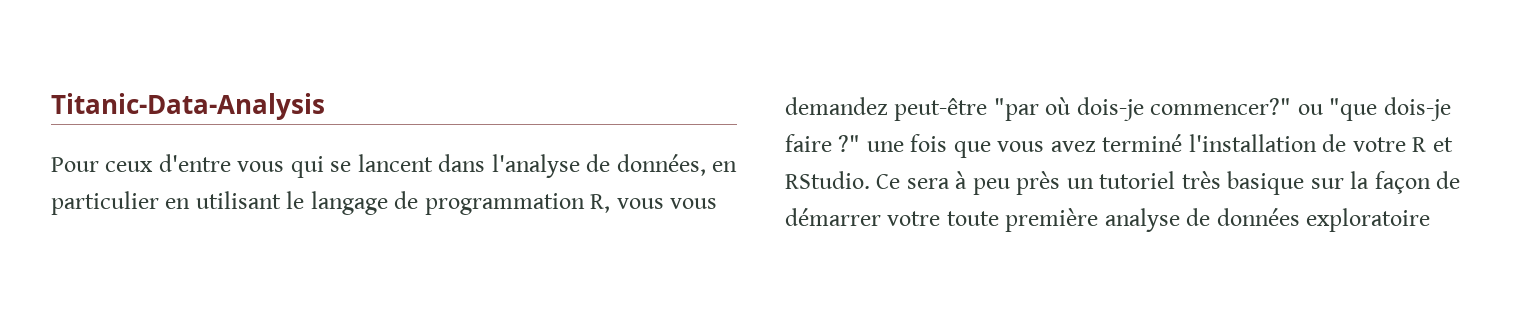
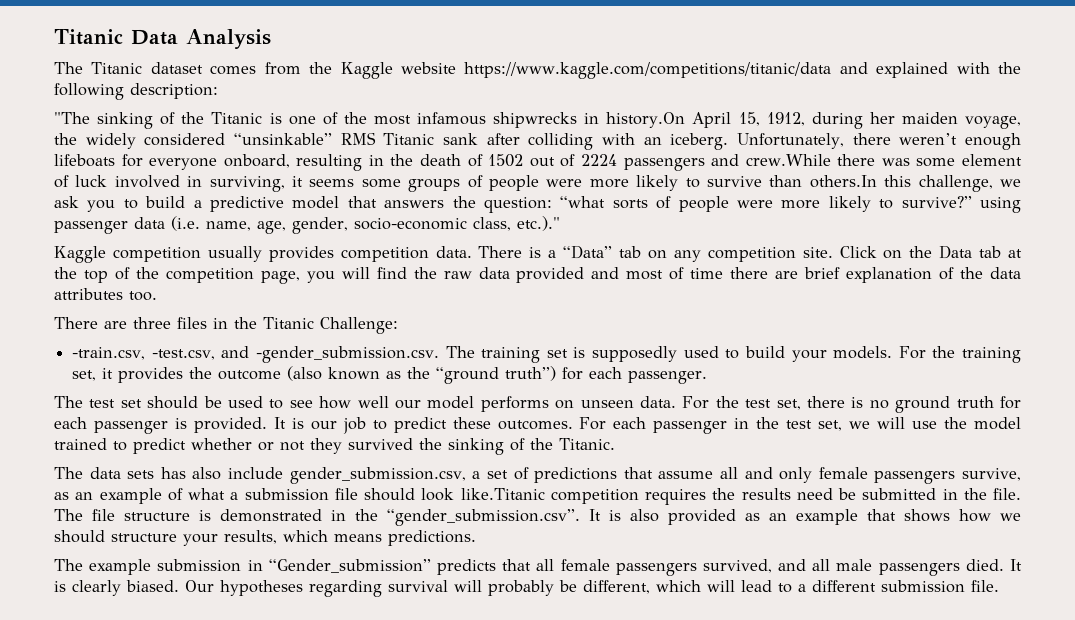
[51,93,325,120] [51,154,738,178] [51,191,718,215] [785,97,1451,121] [785,134,1453,158] [785,171,1461,195] [785,208,1431,232] Titanic-Data-Analysis // Pour ceux d'entre vous qui se lancent dans l'analyse de données, en particulier en utilisant le langage de programmation R, vous vous demandez peut-être "par où dois-je commencer?" ou "que dois-je faire ?" une fois que vous avez terminé l'installation de votre R et RStudio. Ce sera à peu près un tutoriel très basique sur la façon de démarrer votre toute première analyse de données exploratoire -> [54,29,271,49] [54,62,1021,79] [54,83,218,100] [54,112,1021,129] [54,132,1021,150] [54,154,1022,171] [54,175,1021,192] [54,196,1021,213] [54,216,560,234] [54,245,1022,263] [54,267,1021,284] [54,288,157,301] [54,317,398,334] [72,346,1022,363] [72,366,708,384] [54,396,1021,413] [54,417,1021,434] [54,438,615,455] [54,467,1021,484] [54,488,1021,505] [54,509,1021,526] [54,530,476,546] [54,559,1022,576] [54,580,999,597] Titanic Data Analysis // The Titanic dataset comes from the Kaggle website https://www.kaggle.com/competitions/titanic/data and explained with the following description: // "The sinking of the Titanic is one of the most infamous shipwrecks in history.On April 15, 1912, during her maiden voyage, the widely considered “unsinkable” RMS Titanic sank after colliding with an iceberg. Unfortunately, there weren’t enough lifeboats for everyone onboard, resulting in the death of 1502 out of 2224 passengers and crew.While there was some element of luck involved in surviving, it seems some groups of people were more likely to survive than others.In this challenge, we ask you to build a predictive model that answers the question: “what sorts of people were more likely to survive?” using passenger data (i.e. name, age, gender, socio-economic class, etc.)." // Kaggle competition usually provides competition data. There is a “Data” tab on any competition site. Click on the Data tab at the top of the competition page, you will find the raw data provided and most of time there are brief explanation of the data attributes too. // There are three files in the Titanic Challenge: // -train.csv, -test.csv, and -gender_submission.csv. The training set is supposedly used to build your models. For the training set, it provides the outcome (also known as the “ground truth”) for each passenger. // The test set should be used to see how well our model performs on unseen data. For the test set, there is no ground truth for each passenger is provided. It is our job to predict these outcomes. For each passenger in the test set, we will use the model trained to predict whether or not they survived the sinking of the Titanic. // The data sets has also include gender_submission.csv, a set of predictions that assume all and only female passengers survive, as an example of what a submission file should look like.Titanic competition requires the results need be submitted in the file. The file structure is demonstrated in the “gender_submission.csv”. It is also provided as an example that shows how we should structure your results, which means predictions. // The example submission in “Gender_submission” predicts that all female passengers survived, and all male passengers died. It is clearly biased. Our hypotheses regarding survival will probably be different, which will lead to a different submission file.

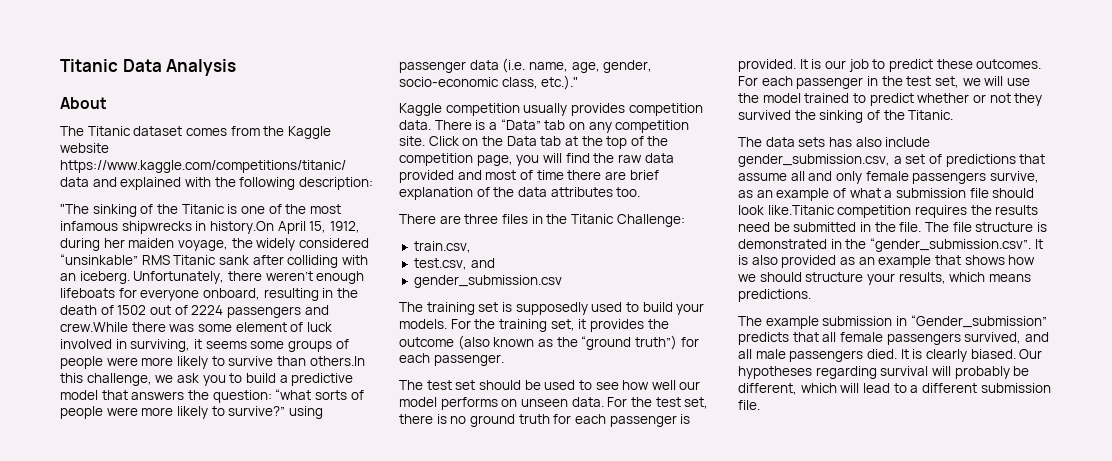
(271, 39) none -> [60,97,107,109] // About
[72,346,439,363] -train.csv, -test.csv, and -gender_submission.csv. -> [413,241,471,253] [413,258,495,270] [413,275,562,288] train.csv, // test.csv, and // gender_submission.csv //

